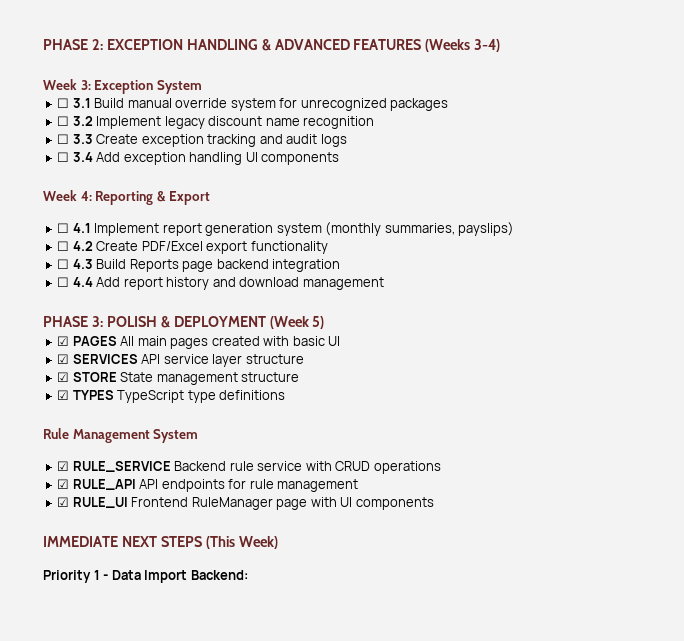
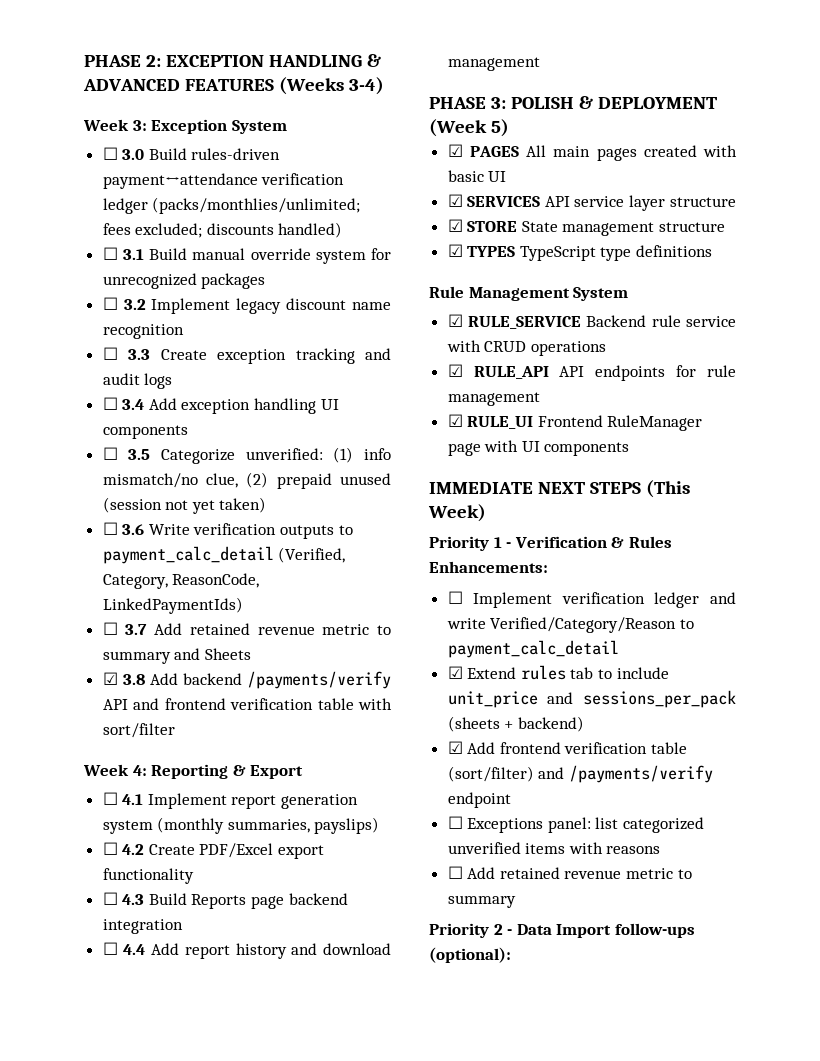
(202, 87) none -> [102,147,281,160] [102,173,345,189] [102,197,361,214] [102,222,343,238] // ☐ 3.0 Build rules-driven payment↔attendance verification ledger (packs/monthlies/unlimited; fees excluded; discounts handled)
(340, 158) none -> [102,447,392,464] [102,472,391,489] [102,497,267,514] [102,522,353,539] [102,546,346,564] [102,573,260,589] [102,597,243,614] [102,622,391,635] [102,648,251,664] [102,671,391,689] [102,698,392,710] [102,723,175,738] // ☐ 3.5 Categorize unverified: (1) info mismatch/no clue, (2) prepaid unused (session not yet taken) // ☐ 3.6 Write verification outputs to payment_calc_detail (Verified, Category, ReasonCode, LinkedPaymentIds) // ☐ 3.7 Add retained revenue metric to summary and Sheets // ☑ 3.8 Add backend /payments/verify API and frontend verification table with sort/filter
[111,570,248,583] Data Import Backend: -> [514,536,672,548] [429,561,548,573] [447,591,736,608] [446,617,694,633] [447,640,619,658] [447,665,669,680] [447,690,736,708] [447,716,584,732] [447,741,688,754] [447,765,713,783] [447,792,511,808] [447,816,705,833] [447,842,661,854] [447,866,692,879] [447,895,516,908] [429,923,695,938] [429,947,511,963] Verification & Rules Enhancements: // ☐ Implement verification ledger and write Verified/Category/Reason to payment_calc_detail // ☑ Extend rules tab to include unit_price and sessions_per_pack (sheets + backend) // ☑ Add frontend verification table (sort/filter) and /payments/verify endpoint // ☐ Exceptions panel: list categorized unverified items with reasons // ☐ Add retained revenue metric to summary // Priority 2 - Data Import follow-ups (optional):

